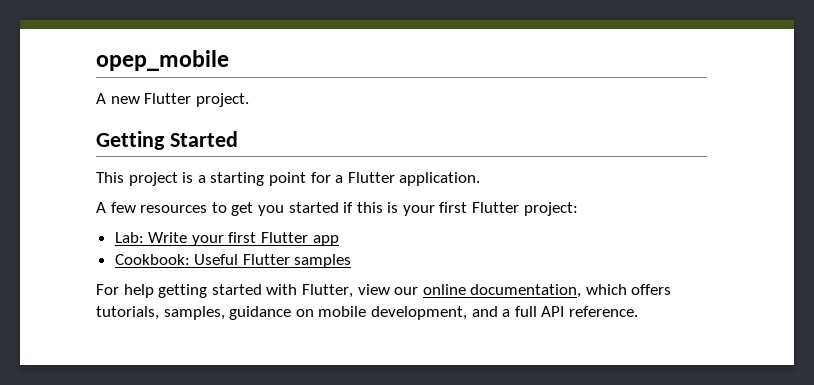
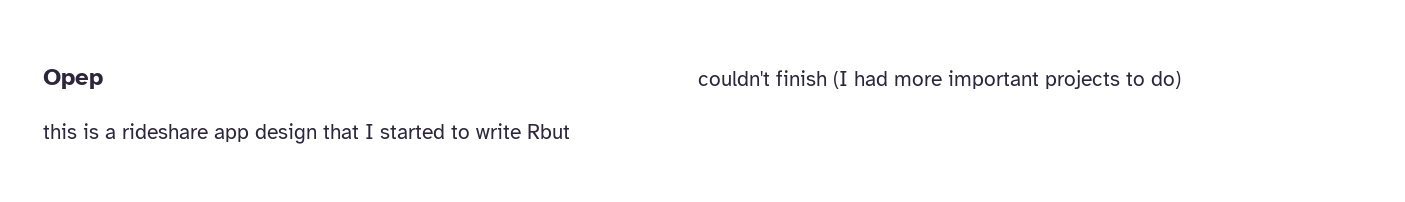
[96,50,229,71] [96,93,249,107] [96,131,238,150] [96,172,481,186] [96,202,578,216] [114,232,339,246] [114,254,352,268] [96,284,672,298] [96,306,638,320] opep_mobile // A new Flutter project. // Getting Started // This project is a starting point for a Flutter application. // A few resources to get you started if this is your first Flutter project: // Lab: Write your first Flutter app // Cookbook: Useful Flutter samples // For help getting started with Flutter, view our online documentation, which offers tutorials, samples, guidance on mobile development, and a full API reference. -> [43,69,103,89] [43,123,570,144] [698,70,1181,89] Opep // this is a rideshare app design that I started to write Rbut couldn't finish (I had more important projects to do)

